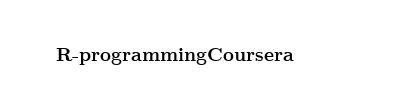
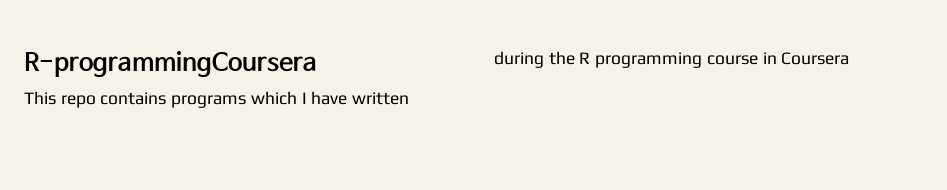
(294, 56) none -> [24,91,410,108] [494,51,850,68] // This repo contains programs which I have written during the R programming course in Coursera

